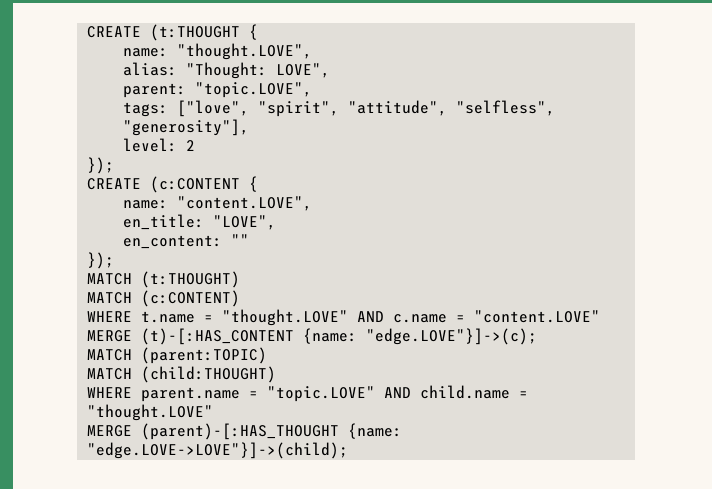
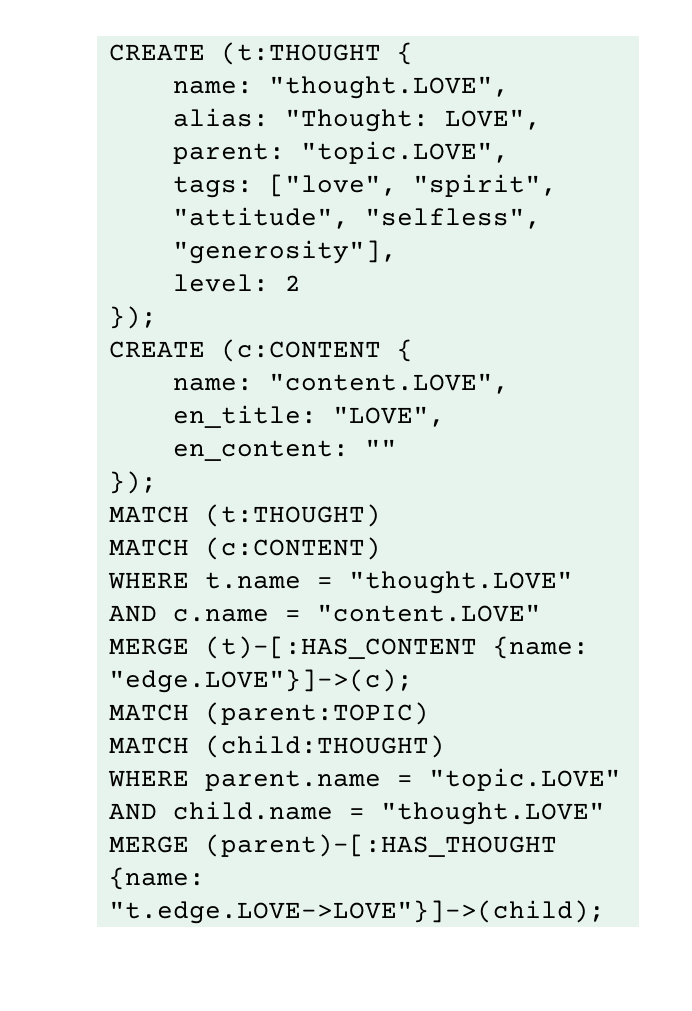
[86,442,348,459] "edge.LOVE->LOVE"}]->(child); -> [109,900,606,924] "t.edge.LOVE->LOVE"}]->(child);

